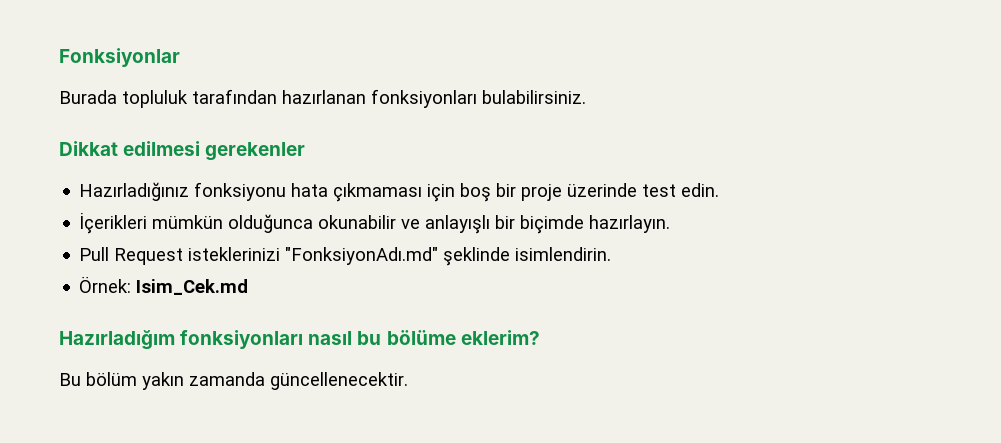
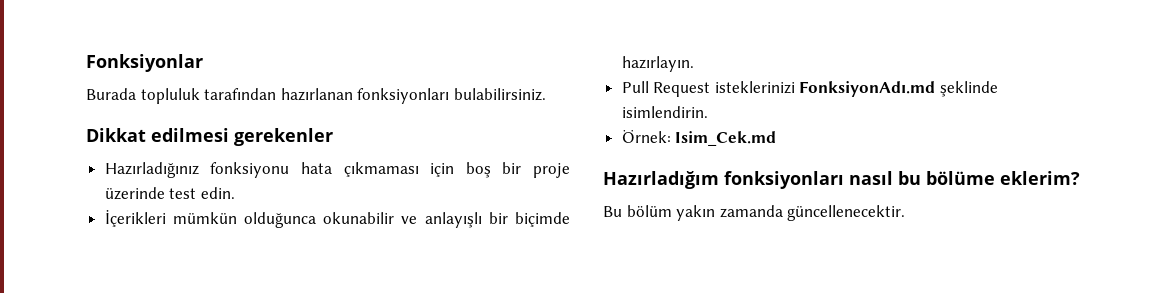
[285,247,439,265] "FonksiyonAdı.md" -> [799,81,936,97] FonksiyonAdı.md

